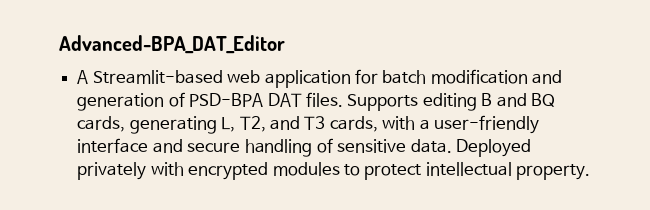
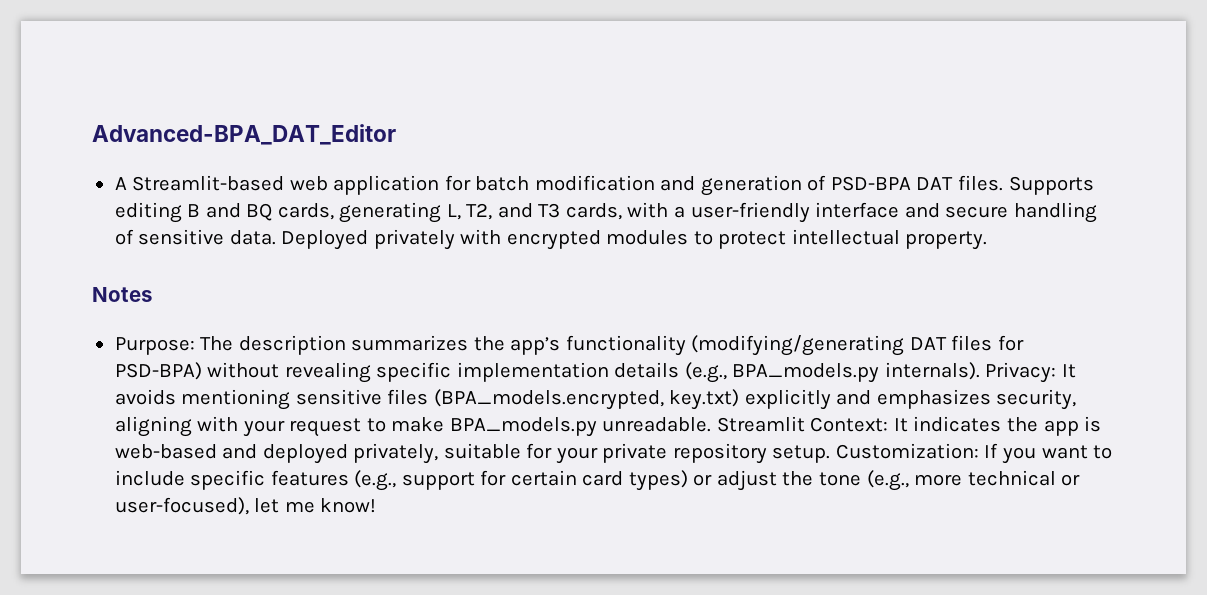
(591, 172) none -> [92,287,152,302] [114,335,1024,356] [114,362,1076,383] [114,389,1077,410] [114,416,1102,437] [114,443,1113,464] [114,470,1081,491] [114,497,377,515] // Notes // Purpose: The description summarizes the app’s functionality (modifying/generating DAT files for PSD-BPA) without revealing specific implementation details (e.g., BPA_models.py internals). Privacy: It avoids mentioning sensitive files (BPA_models.encrypted, key.txt) explicitly and emphasizes security, aligning with your request to make BPA_models.py unreadable. Streamlit Context: It indicates the app is web-based and deployed privately, suitable for your private repository setup. Customization: If you want to include specific features (e.g., support for certain card types) or adjust the tone (e.g., more technical or user-focused), let me know!

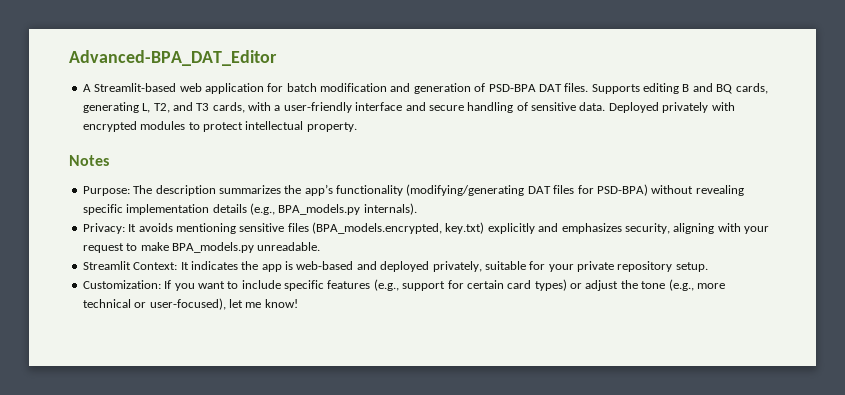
(980, 371) none -> (417, 209) //
(712, 424) none -> (321, 246) //
(831, 454) none -> (708, 267) //

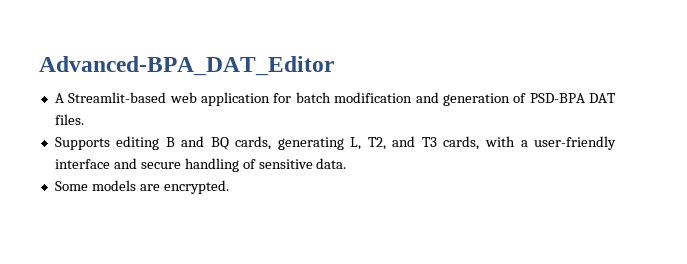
(589, 87) none -> (84, 119) //
[608,102,735,113] [82,121,357,132] [69,155,109,166] [82,184,744,196] [82,203,417,215] [82,222,769,234] [82,242,321,253] [82,261,708,272] [82,279,725,291] [82,298,298,310] Deployed privately with encrypted modules to protect intellectual property. // Notes // Purpose: The description summarizes the app’s functionality (modifying/generating DAT files for PSD-BPA) without revealing specific implementation details (e.g., BPA_models.py internals). // Privacy: It avoids mentioning sensitive files (BPA_models.encrypted, key.txt) explicitly and emphasizes security, aligning with your request to make BPA_models.py unreadable. // Streamlit Context: It indicates the app is web-based and deployed privately, suitable for your private repository setup. // Customization: If you want to include specific features (e.g., support for certain card types) or adjust the tone (e.g., more technical or user-focused), let me know! -> [54,180,229,194] // Some models are encrypted.

